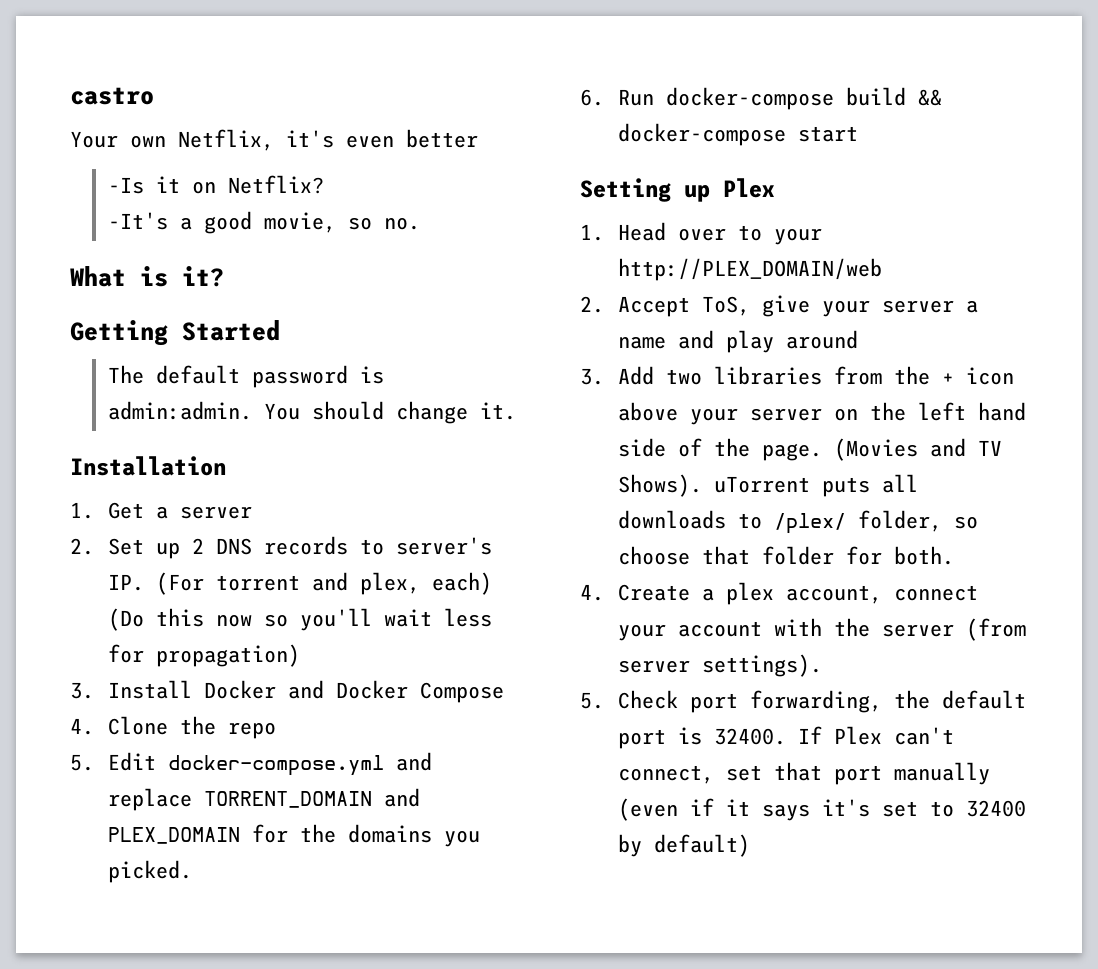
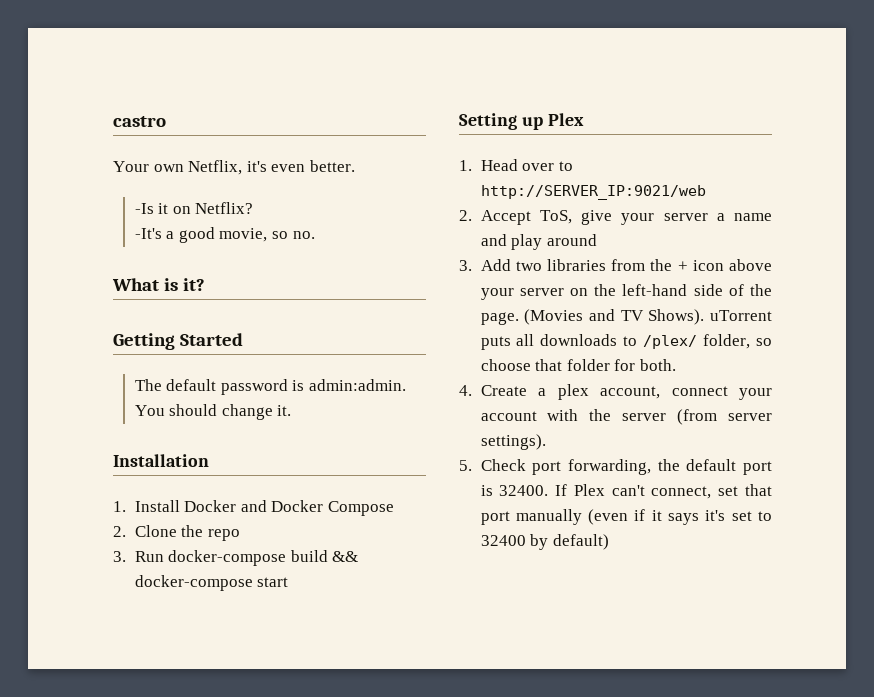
[406,129,478,148] better -> [309,160,355,172] better.
[107,502,252,519] [70,536,492,559] [107,572,492,595] [107,608,492,631] [107,644,300,667] [70,682,94,699] Get a server // 2. Set up 2 DNS records to server's IP. (For torrent and plex, each) (Do this now so you'll wait less for propagation) // 3. -> (126, 506) none
[70,718,94,735] 4. -> [113,526,126,537] 2.
[70,752,432,776] [107,788,420,811] [107,824,480,847] [107,860,192,883] [580,89,604,106] 5. Edit docker-compose.yml and replace TORRENT_DOMAIN and PLEX_DOMAIN for the domains you picked. // 6. -> [113,551,126,562] 3.
[773,228,822,245] [617,258,882,281] your http://PLEX_DOMAIN/web -> [480,185,706,200] http://SERVER_IP:9021/web
[917,402,1026,421] left hand -> [622,284,688,296] left-hand

